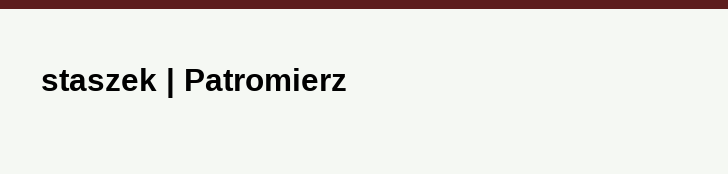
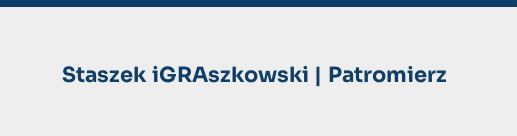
[41,68,157,91] staszek -> [62,65,309,83] Staszek iGRAszkowski

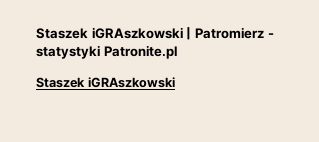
(448, 74) none -> [267,33,274,38] [36,45,177,59] [36,77,175,88] - statystyki Patronite.pl // Staszek iGRAszkowski

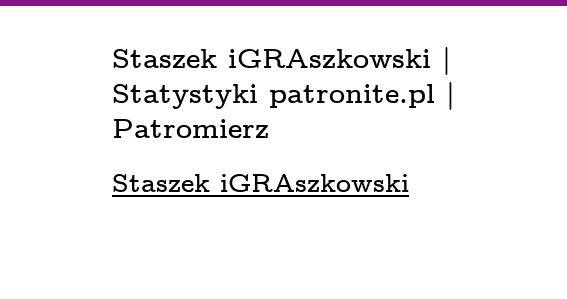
[194,27,274,39] [36,45,177,59] Patromierz - statystyki Patronite.pl -> [112,82,455,110] [112,119,269,138] Statystyki patronite.pl | Patromierz

